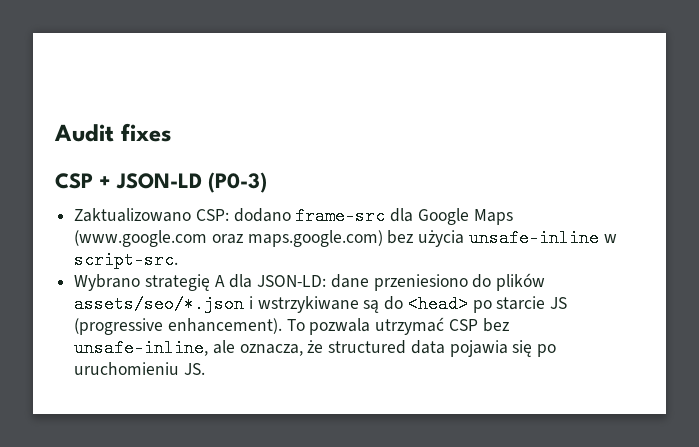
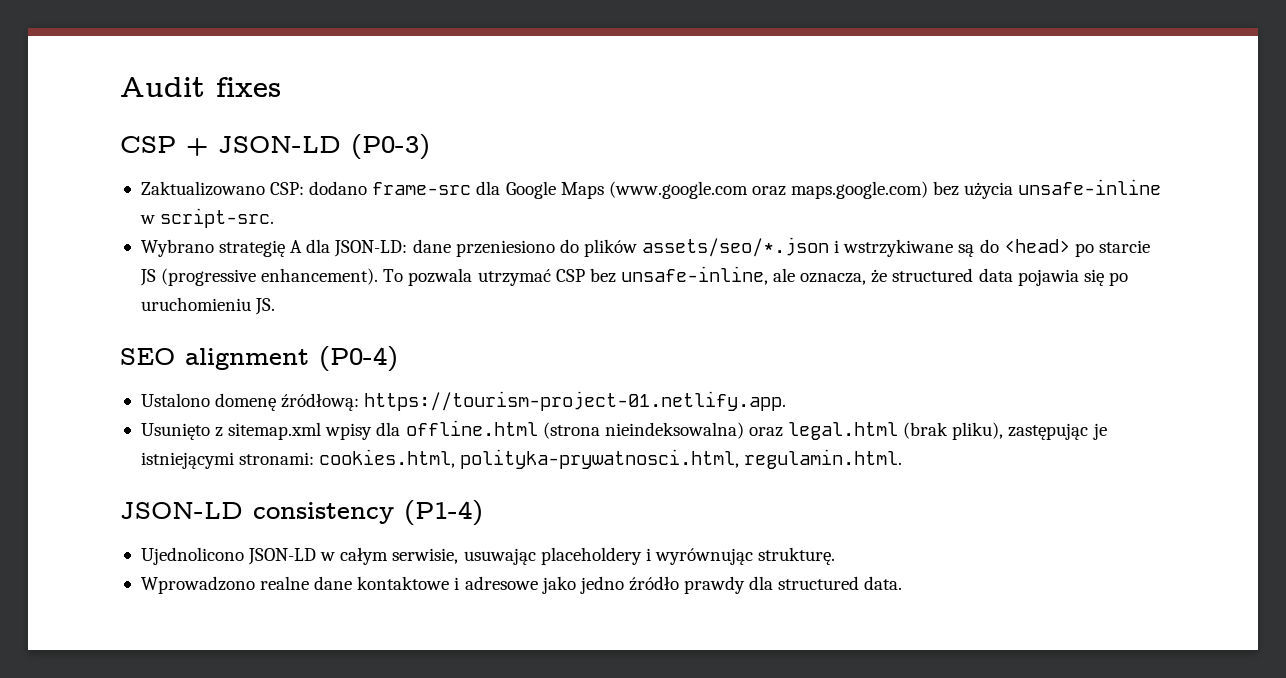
(205, 369) none -> [120,346,398,372] [140,391,787,411] [140,420,1107,440] [140,449,903,469] [120,500,483,526] [140,547,836,565] [140,576,903,594] // SEO alignment (P0-4) // Ustalono domenę źródłową: https://tourism-project-01.netlify.app. // Usunięto z sitemap.xml wpisy dla offline.html (strona nieindeksowalna) oraz legal.html (brak pliku), zastępując je istniejącymi stronami: cookies.html, polityka-prywatnosci.html, regulamin.html. // JSON-LD consistency (P1-4) // Ujednolicono JSON-LD w całym serwisie, usuwając placeholdery i wyrównując strukturę. // Wprowadzono realne dane kontaktowe i adresowe jako jedno źródło prawdy dla structured data.

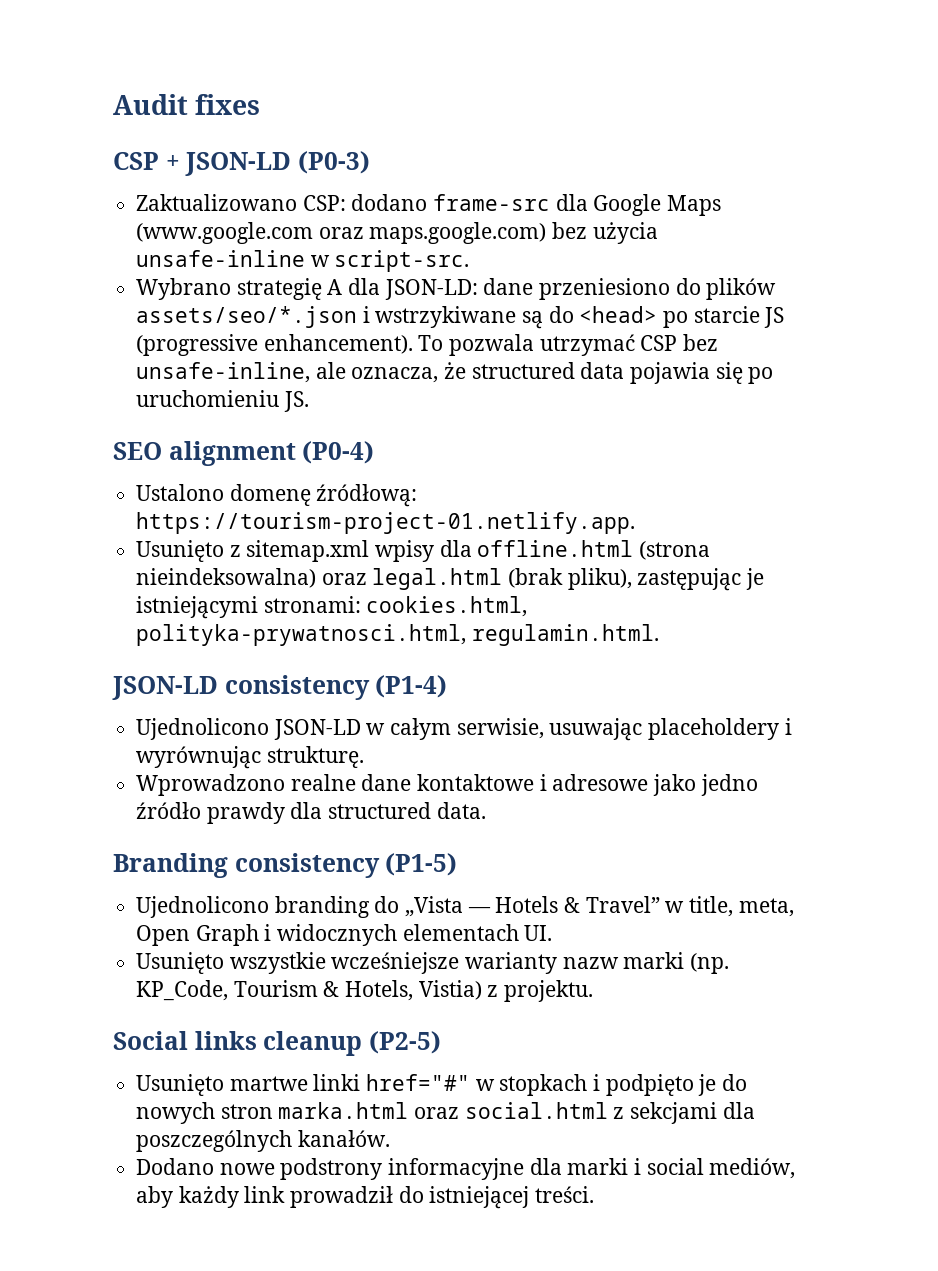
(903, 583) none -> [113,853,458,878] [136,896,794,918] [136,924,553,946] [136,952,730,974] [136,980,594,1002] [113,1031,441,1056] [136,1074,748,1096] [136,1102,755,1124] [136,1130,390,1152] [136,1158,796,1180] [136,1186,595,1209] // Branding consistency (P1-5) // Ujednolicono branding do „Vista — Hotels & Travel” w title, meta, Open Graph i widocznych elementach UI. // Usunięto wszystkie wcześniejsze warianty nazw marki (np. KP_Code, Tourism & Hotels, Vistia) z projektu. // Social links cleanup (P2-5) // Usunięto martwe linki href="#" w stopkach i podpięto je do nowych stron marka.html oraz social.html z sekcjami dla poszczególnych kanałów. // Dodano nowe podstrony informacyjne dla marki i social mediów, aby każdy link prowadził do istniejącej treści.

